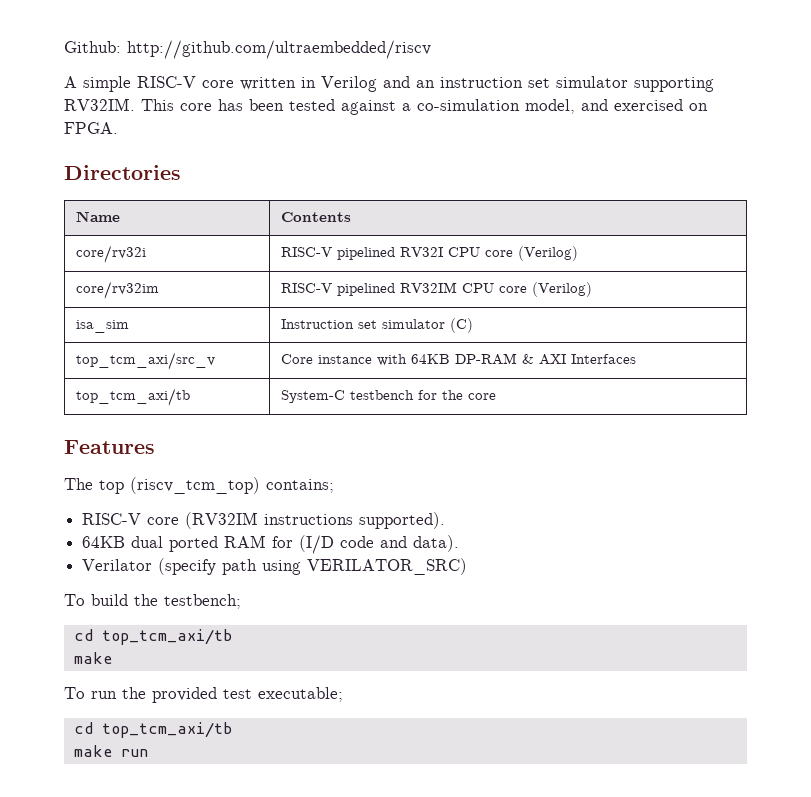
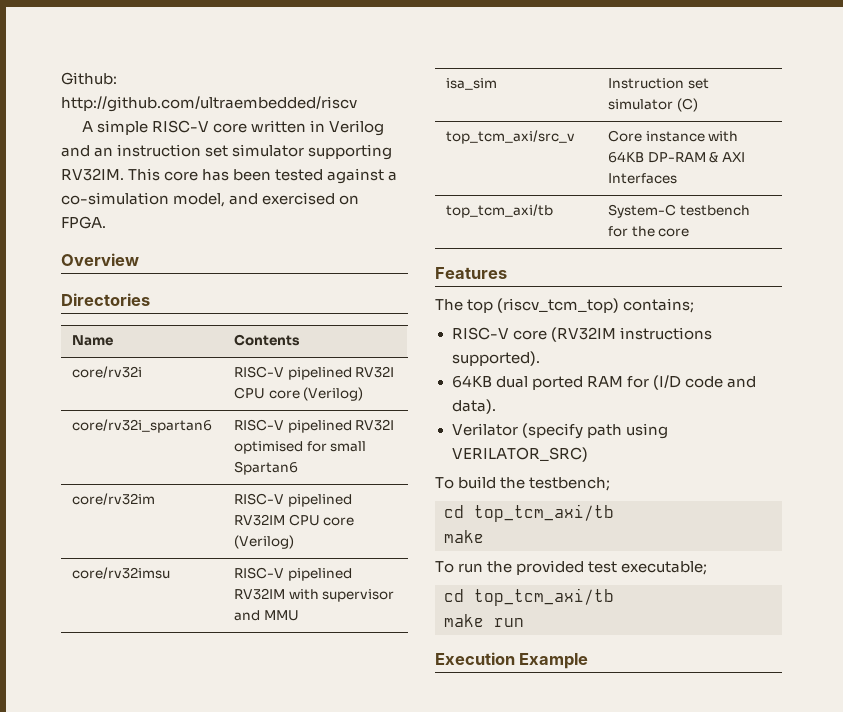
(118, 128) none -> [61,253,139,266] // Overview
(579, 253) none -> [71,419,212,433] [233,419,395,433] [233,441,367,454] [233,461,298,475] // core/rv32i_spartan6 | RISC-V pipelined RV32I optimised for small Spartan6
(593, 289) none -> [71,567,170,579] [233,567,352,581] [233,588,395,602] [233,610,299,621] // core/rv32imsu | RISC-V pipelined RV32IM with supervisor and MMU
(148, 753) none -> [435,652,589,669] // Execution Example

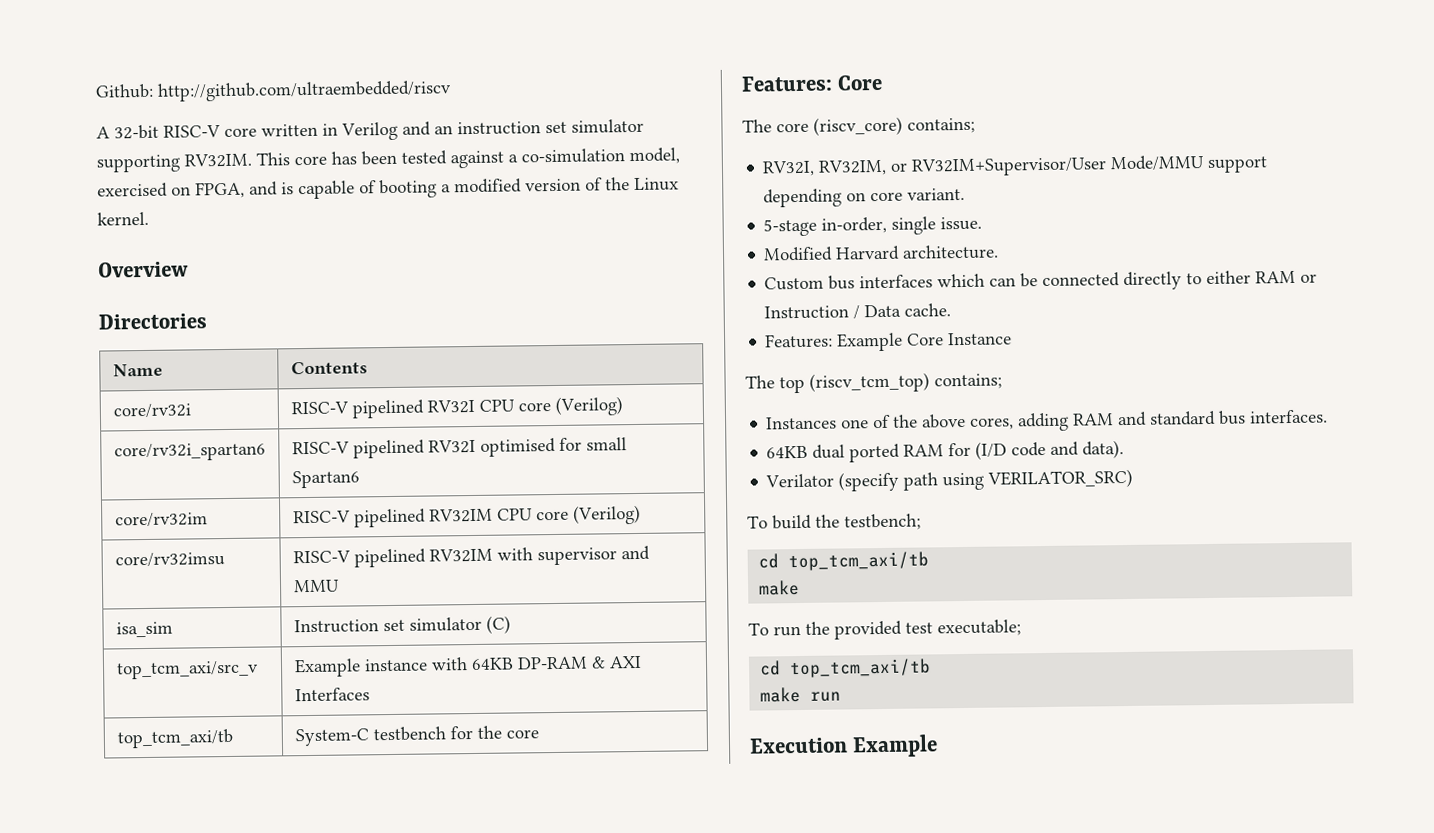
[97,120,149,135] simple -> [114,124,159,140] 32-bit
[229,193,259,205] and -> (680, 156) none
[61,216,106,229] FPGA. -> [195,177,679,200] [97,211,149,226] FPGA, and is capable of booting a modified version of the Linux kernel.
[607,130,642,142] Core -> [293,658,361,678] Example
[435,267,507,279] [435,298,695,313] [451,327,712,342] [451,351,540,366] Features // The top (riscv_tcm_top) contains; // RISC-V core (RV32IM instructions supported). -> [741,74,884,92] [742,116,975,136] [762,155,1269,177] [763,187,966,208] [763,216,983,237] [763,244,1000,262] [764,270,1318,291] [764,303,952,320] [765,332,1013,352] [745,372,1002,394] [766,409,1329,432] Features: Core // The core (riscv_core) contains; // RV32I, RV32IM, or RV32IM+Supervisor/User Mode/MMU support depending on core variant. // 5-stage in-order, single issue. // Modified Harvard architecture. // Custom bus interfaces which can be connected directly to either RAM or Instruction / Data cache. // Features: Example Core Instance // The top (riscv_tcm_top) contains; // Instances one of the above cores, adding RAM and standard bus interfaces.

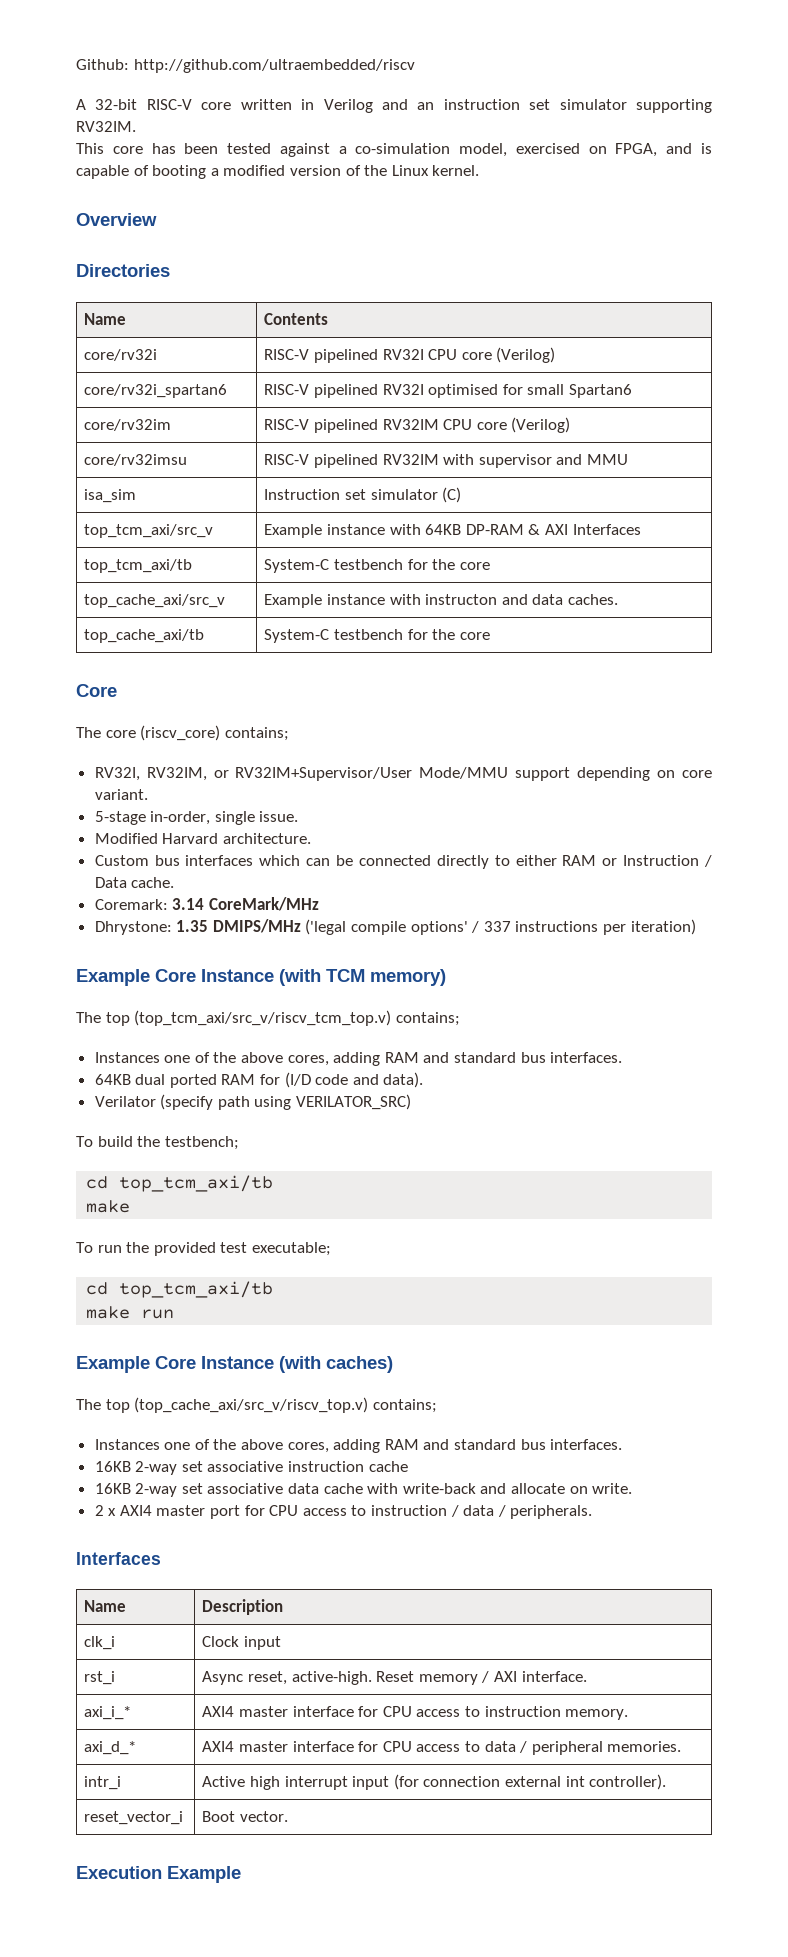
(252, 160) none -> (136, 126) //
[741,75,833,92] // Features: -> [84,594,226,608] [264,594,618,608] [84,629,205,643] [264,629,490,643] // top_cache_axi/src_v | Example instance with instructon and data caches. // top_cache_axi/tb | System-C testbench for the core //
[765,332,1013,352] [745,372,930,394] Features: Example Core Instance // The top (riscv_tcm_top) -> [94,897,319,911] [94,919,696,935] [76,969,446,986] [76,1010,392,1026] Coremark: 3.14 CoreMark/MHz // Dhrystone: 1.35 DMIPS/MHz ('legal compile options' / 337 instructions per iteration) // Example Core Instance (with TCM memory) // The top (top_tcm_axi/src_v/riscv_tcm_top.v)
(842, 696) none -> [76,1356,393,1373] [76,1397,437,1413] [94,1439,623,1453] [94,1461,408,1475] [94,1483,633,1497] [94,1505,593,1519] [76,1552,161,1565] [84,1600,127,1612] [202,1599,284,1615] [84,1636,116,1650] [202,1636,282,1650] [84,1671,116,1685] [202,1671,587,1685] [84,1706,132,1720] [202,1706,629,1720] [84,1741,137,1755] [202,1741,682,1755] [84,1776,122,1790] [202,1774,667,1790] [84,1811,184,1825] [202,1811,289,1822] // Example Core Instance (with caches) // The top (top_cache_axi/src_v/riscv_top.v) contains; // Instances one of the above cores, adding RAM and standard bus interfaces. // 16KB 2-way set associative instruction cache // 16KB 2-way set associative data cache with write-back and allocate on write. // 2 x AXI4 master port for CPU access to instruction / data / peripherals. // Interfaces // Name | Description // clk_i | Clock input // rst_i | Async reset, active-high. Reset memory / AXI interface. // axi_i_* | AXI4 master interface for CPU access to instruction memory. // axi_d_* | AXI4 master interface for CPU access to data / peripheral memories. // intr_i | Active high interrupt input (for connection external int controller). // reset_vector_i | Boot vector.

